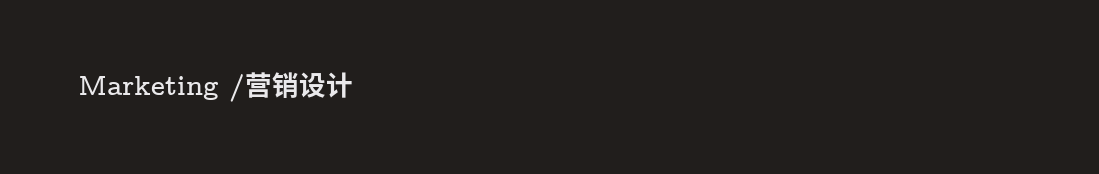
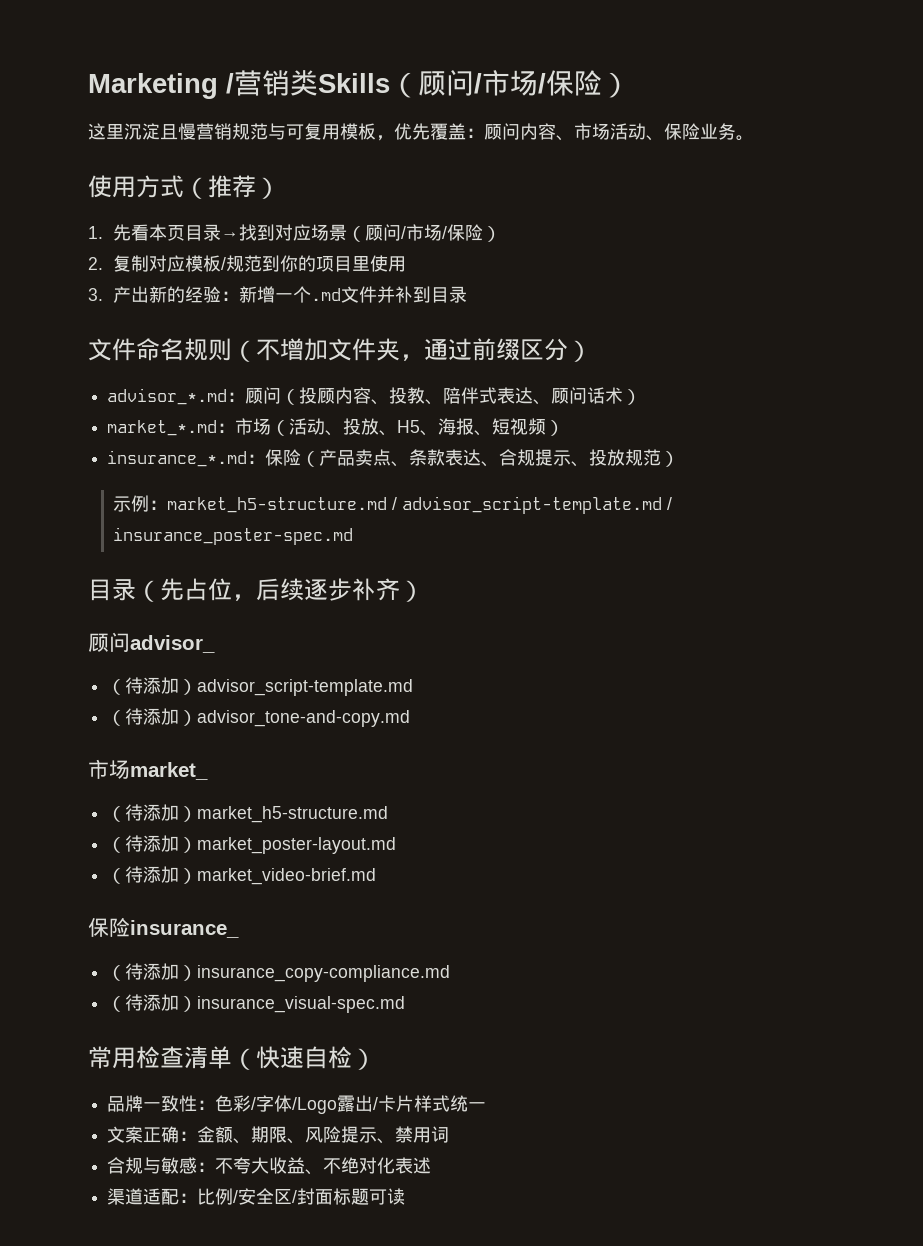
[299,72,353,98] 设计 -> [290,70,630,98] [88,123,754,141] [88,175,280,199] [88,224,502,242] [88,255,407,272] [88,286,468,303] [88,338,592,362] [107,387,642,405] [107,418,565,436] [107,449,680,467] [113,495,673,514] [113,527,354,545] [88,578,424,602] [88,632,215,653] [107,677,414,696] [107,708,411,727] [88,759,208,780] [107,804,389,823] [107,835,397,854] [107,866,377,885] [88,918,239,938] [107,963,451,982] [107,994,406,1013] [88,1046,376,1070] [107,1095,487,1114] [107,1126,450,1144] [107,1157,432,1175] [107,1188,406,1205] 类Skills（顾问/市场/保险） // 这里沉淀且慢营销规范与可复用模板，优先覆盖：顾问内容、市场活动、保险业务。 // 使用方式（推荐） // 1.先看本页目录→找到对应场景（顾问/市场/保险） // 2.复制对应模板/规范到你的项目里使用 // 3.产出新的经验：新增一个.md文件并补到目录 // 文件命名规则（不增加文件夹，通过前缀区分） // advisor_*.md：顾问（投顾内容、投教、陪伴式表达、顾问话术） // market_*.md：市场（活动、投放、H5、海报、短视频） // insurance_*.md：保险（产品卖点、条款表达、合规提示、投放规范） // 示例：market_h5-structure.md / advisor_script-template.md / insurance_poster-spec.md // 目录（先占位，后续逐步补齐） // 顾问advisor_ // （待添加）advisor_script-template.md // （待添加）advisor_tone-and-copy.md // 市场market_ // （待添加）market_h5-structure.md // （待添加）market_poster-layout.md // （待添加）market_video-brief.md // 保险insurance_ // （待添加）insurance_copy-compliance.md // （待添加）insurance_visual-spec.md // 常用检查清单（快速自检） // 品牌一致性：色彩/字体/Logo露出/卡片样式统一 // 文案正确：金额、期限、风险提示、禁用词 // 合规与敏感：不夸大收益、不绝对化表述 // 渠道适配：比例/安全区/封面标题可读

